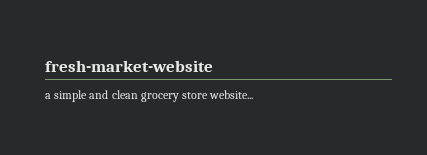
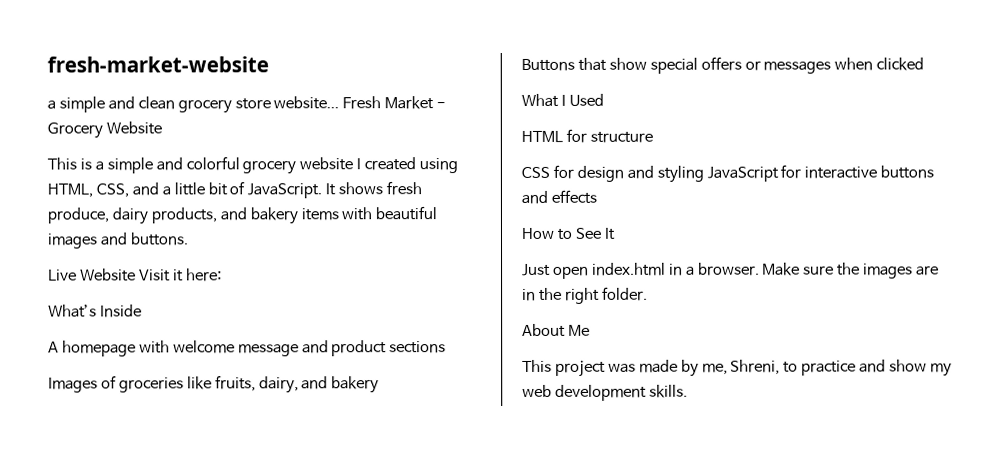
(254, 94) none -> [342,96,447,110] [47,121,162,139] [47,156,459,175] [47,181,423,199] [47,206,438,225] [47,232,189,249] [48,268,222,282] [48,304,142,318] [48,340,447,357] [48,375,380,394] [521,56,925,74] [521,93,604,107] [521,128,653,143] [521,164,935,183] [521,189,597,204] [521,227,616,240] [522,262,940,279] [522,286,648,304] [522,323,590,337] [522,359,953,377] [522,384,688,401] Fresh Market - Grocery Website // This is a simple and colorful grocery website I created using HTML, CSS, and a little bit of JavaScript. It shows fresh produce, dairy products, and bakery items with beautiful images and buttons. // Live Website Visit it here: // What’s Inside // A homepage with welcome message and product sections // Images of groceries like fruits, dairy, and bakery // Buttons that show special offers or messages when clicked // What I Used // HTML for structure // CSS for design and styling JavaScript for interactive buttons and effects // How to See It // Just open index.html in a browser. Make sure the images are in the right folder. // About Me // This project was made by me, Shreni, to practice and show my web development skills.

